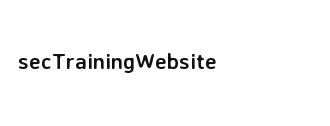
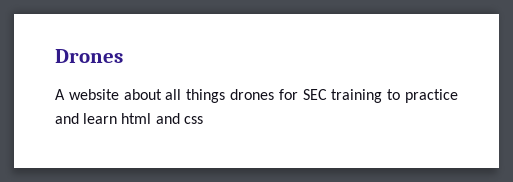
[18,53,217,73] secTrainingWebsite -> [55,49,123,63] [55,89,459,103] [55,113,203,124] Drones // A website about all things drones for SEC training to practice and learn html and css

